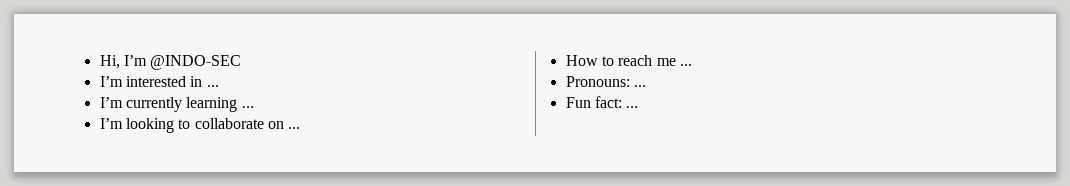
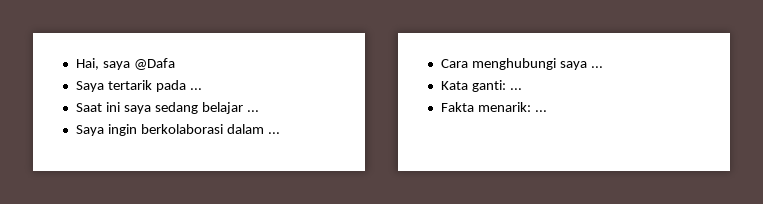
[99,55,242,70] [99,76,219,87] [99,97,254,112] [99,118,301,133] [565,55,692,66] [565,76,646,87] [565,96,622,108] Hi, I’m @INDO-SEC // I’m interested in ... // I’m currently learning ... // I’m looking to collaborate on ... // How to reach me ... // Pronouns: ... // Fun fact: -> [75,58,175,70] [75,80,202,92] [75,102,259,114] [75,124,280,136] [440,58,603,70] [440,80,522,92] [440,102,531,112] Hai, saya @Dafa // Saya tertarik pada ... // Saat ini saya sedang belajar ... // Saya ingin berkolaborasi dalam ... // Cara menghubungi saya ... // Kata ganti: ... // Fakta menarik:

